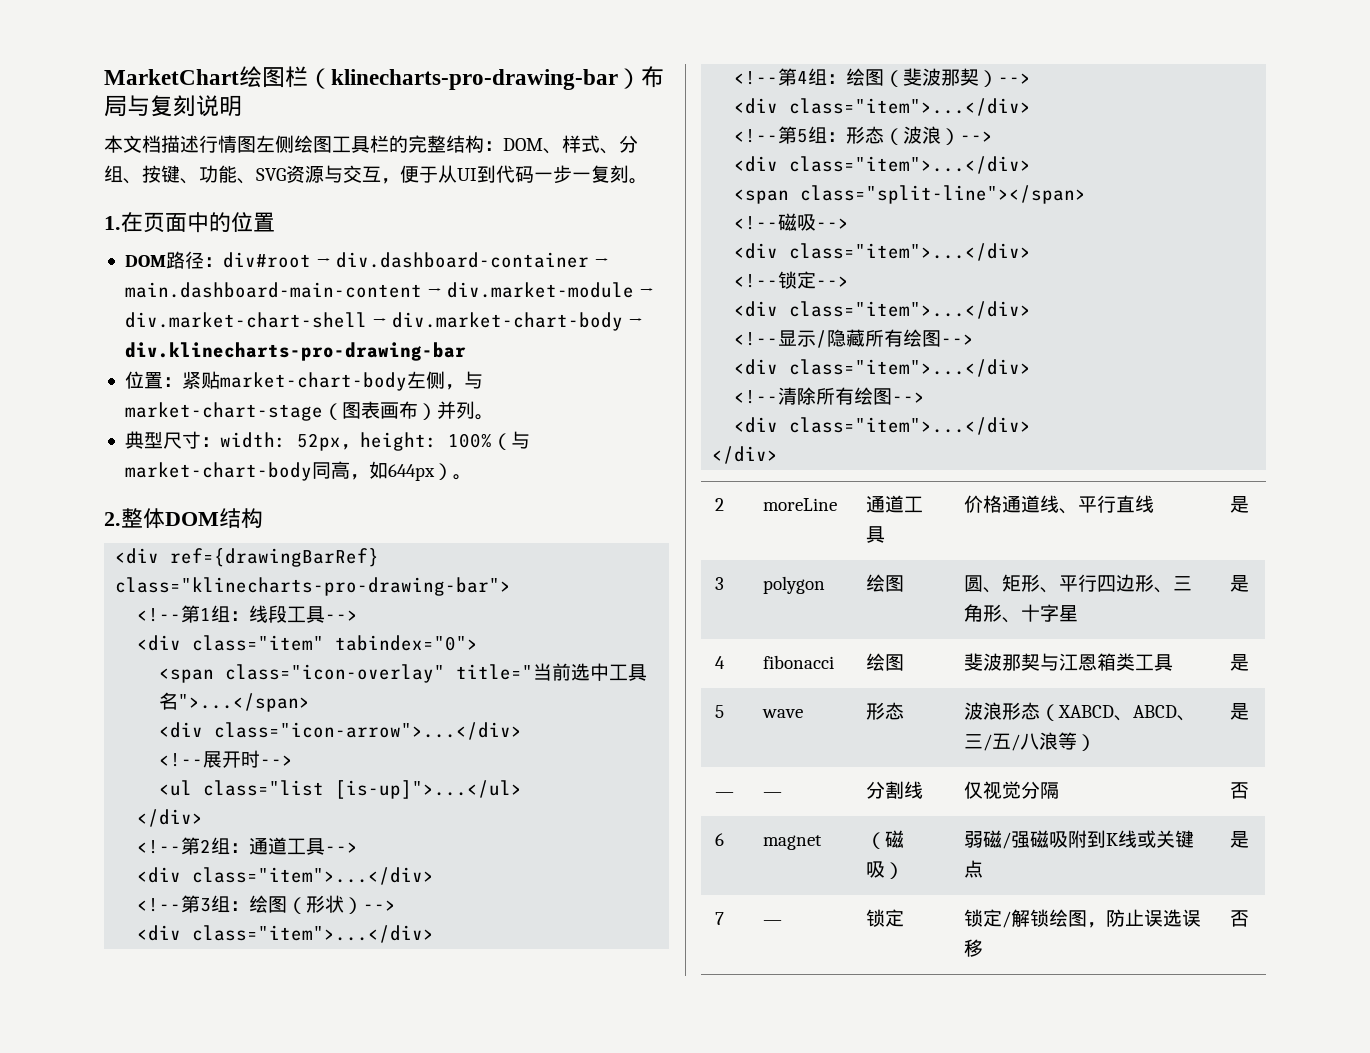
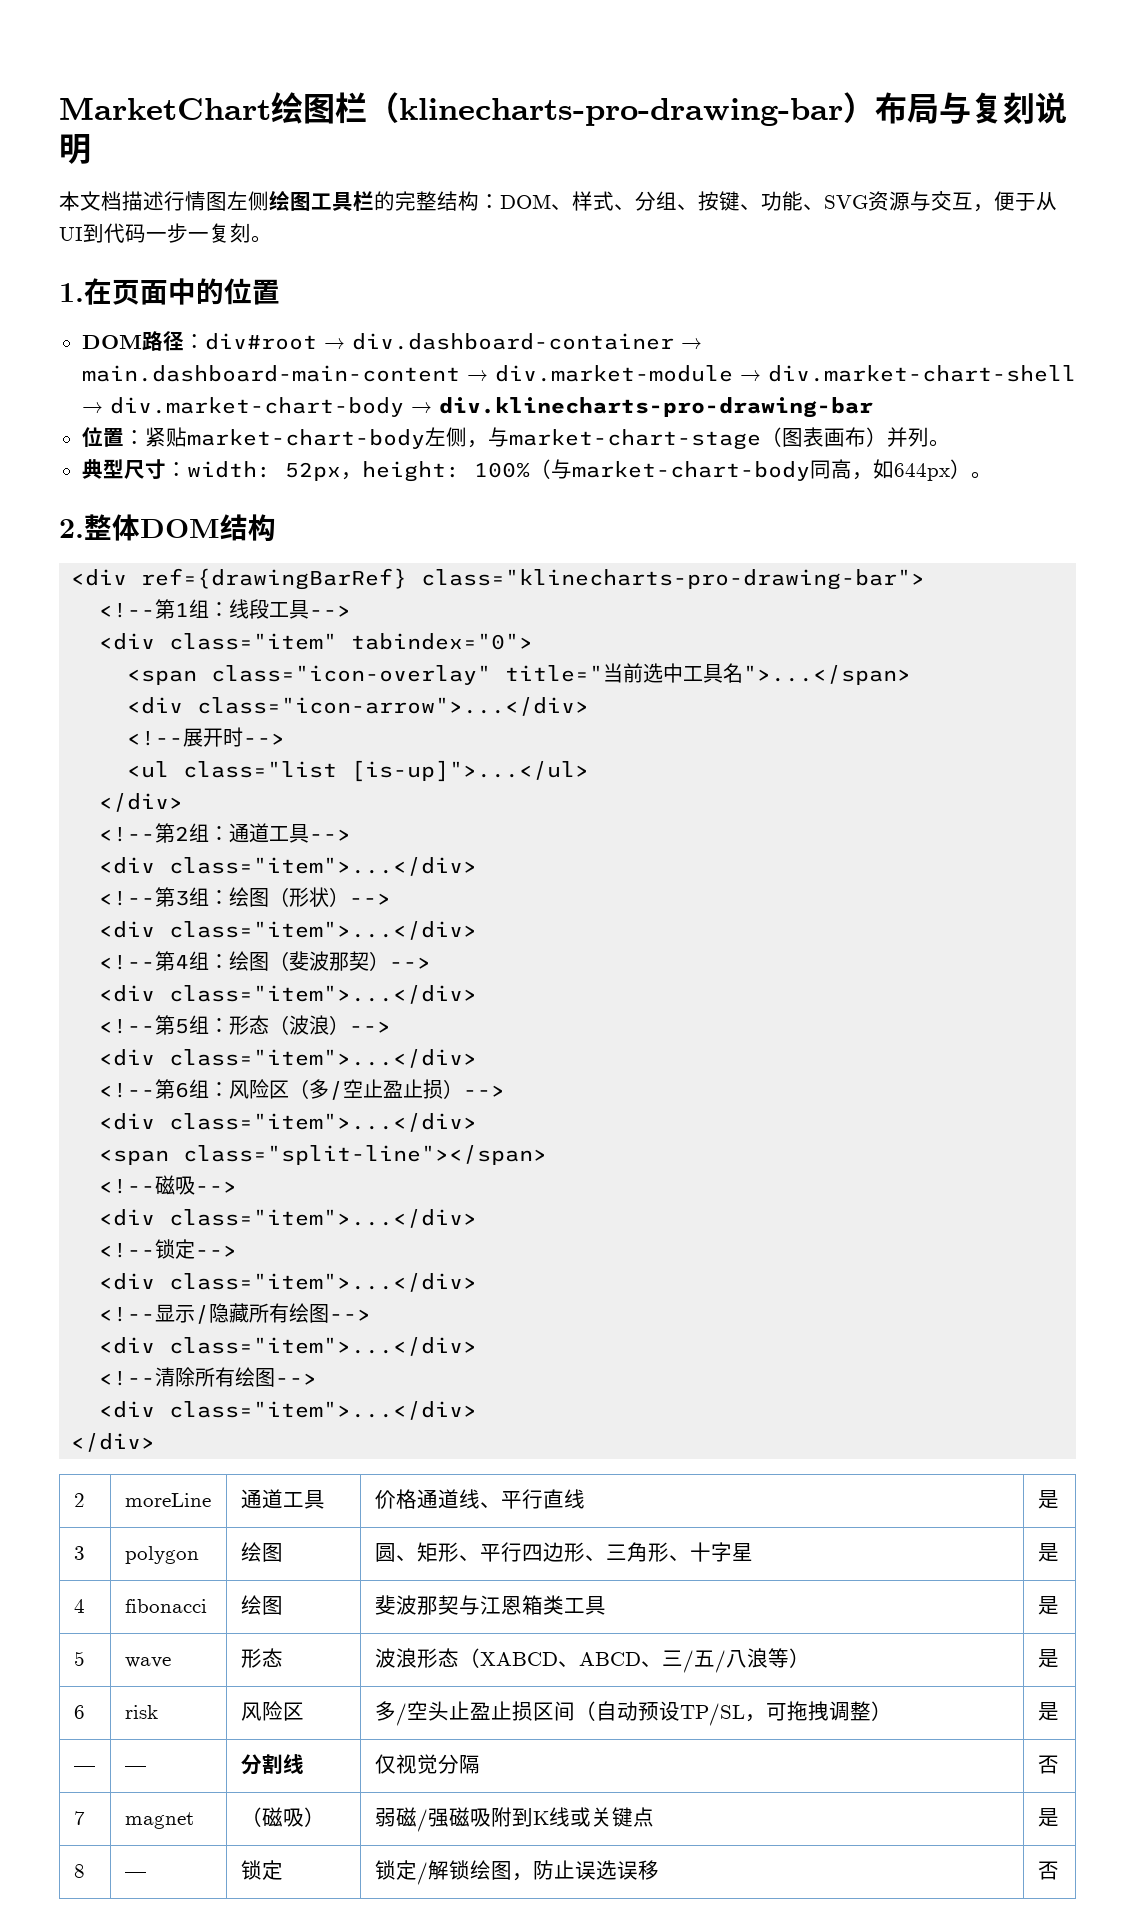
(1032, 165) none -> [99,1079,506,1100] [99,1113,478,1132] // <!--第6组：风险区（多/空止盈止损）--> // <div class="item">...</div>
(1250, 711) none -> [73,1705,85,1719] [124,1705,158,1719] [240,1701,304,1721] [374,1701,892,1726] [1037,1702,1059,1721] // 6 | risk | 风险区 | 多/空头止盈止损区间（自动预设TP/SL，可拖拽调整） | 是
[715,833,725,846] 6 -> [73,1811,85,1825] 7
[715,912,725,925] 7 -> [73,1864,85,1878] 8

